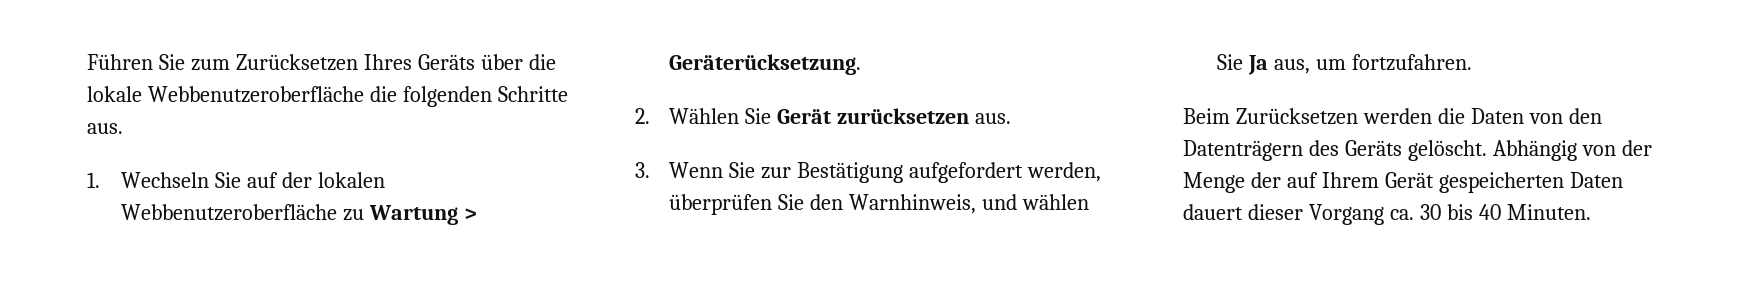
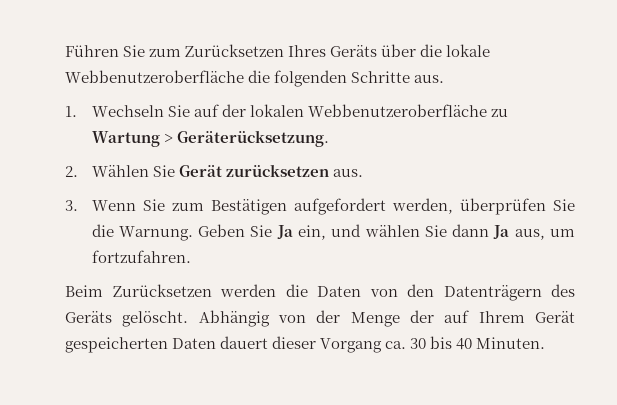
[760,162,903,183] zur Bestätigung -> [171,199,287,215] zum Bestätigen
[809,194,976,214] den Warnhinweis, -> [91,224,327,241] die Warnung. Geben Sie Ja ein,
(1244, 62) none -> [452,224,490,237] dann

